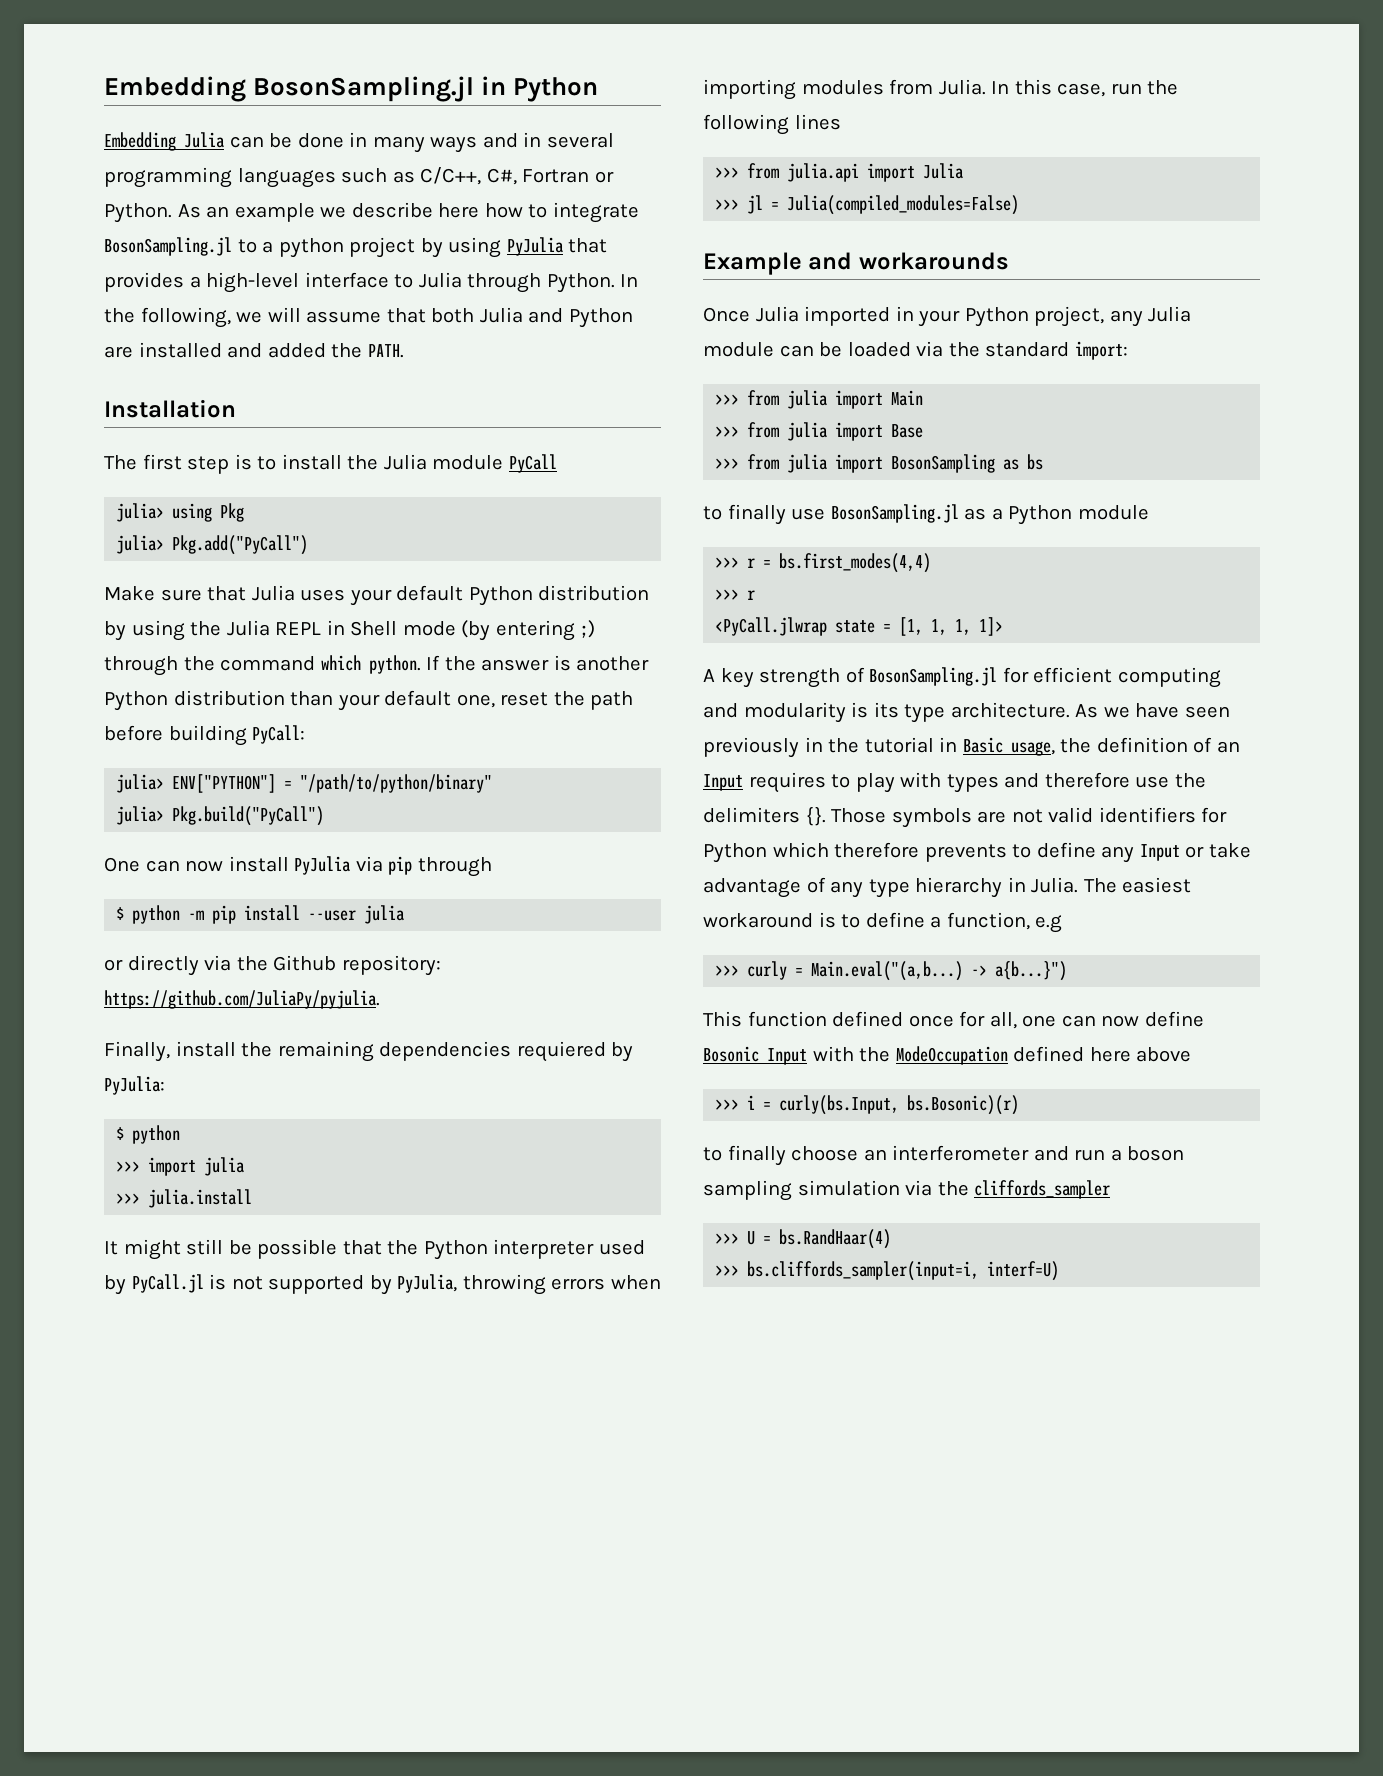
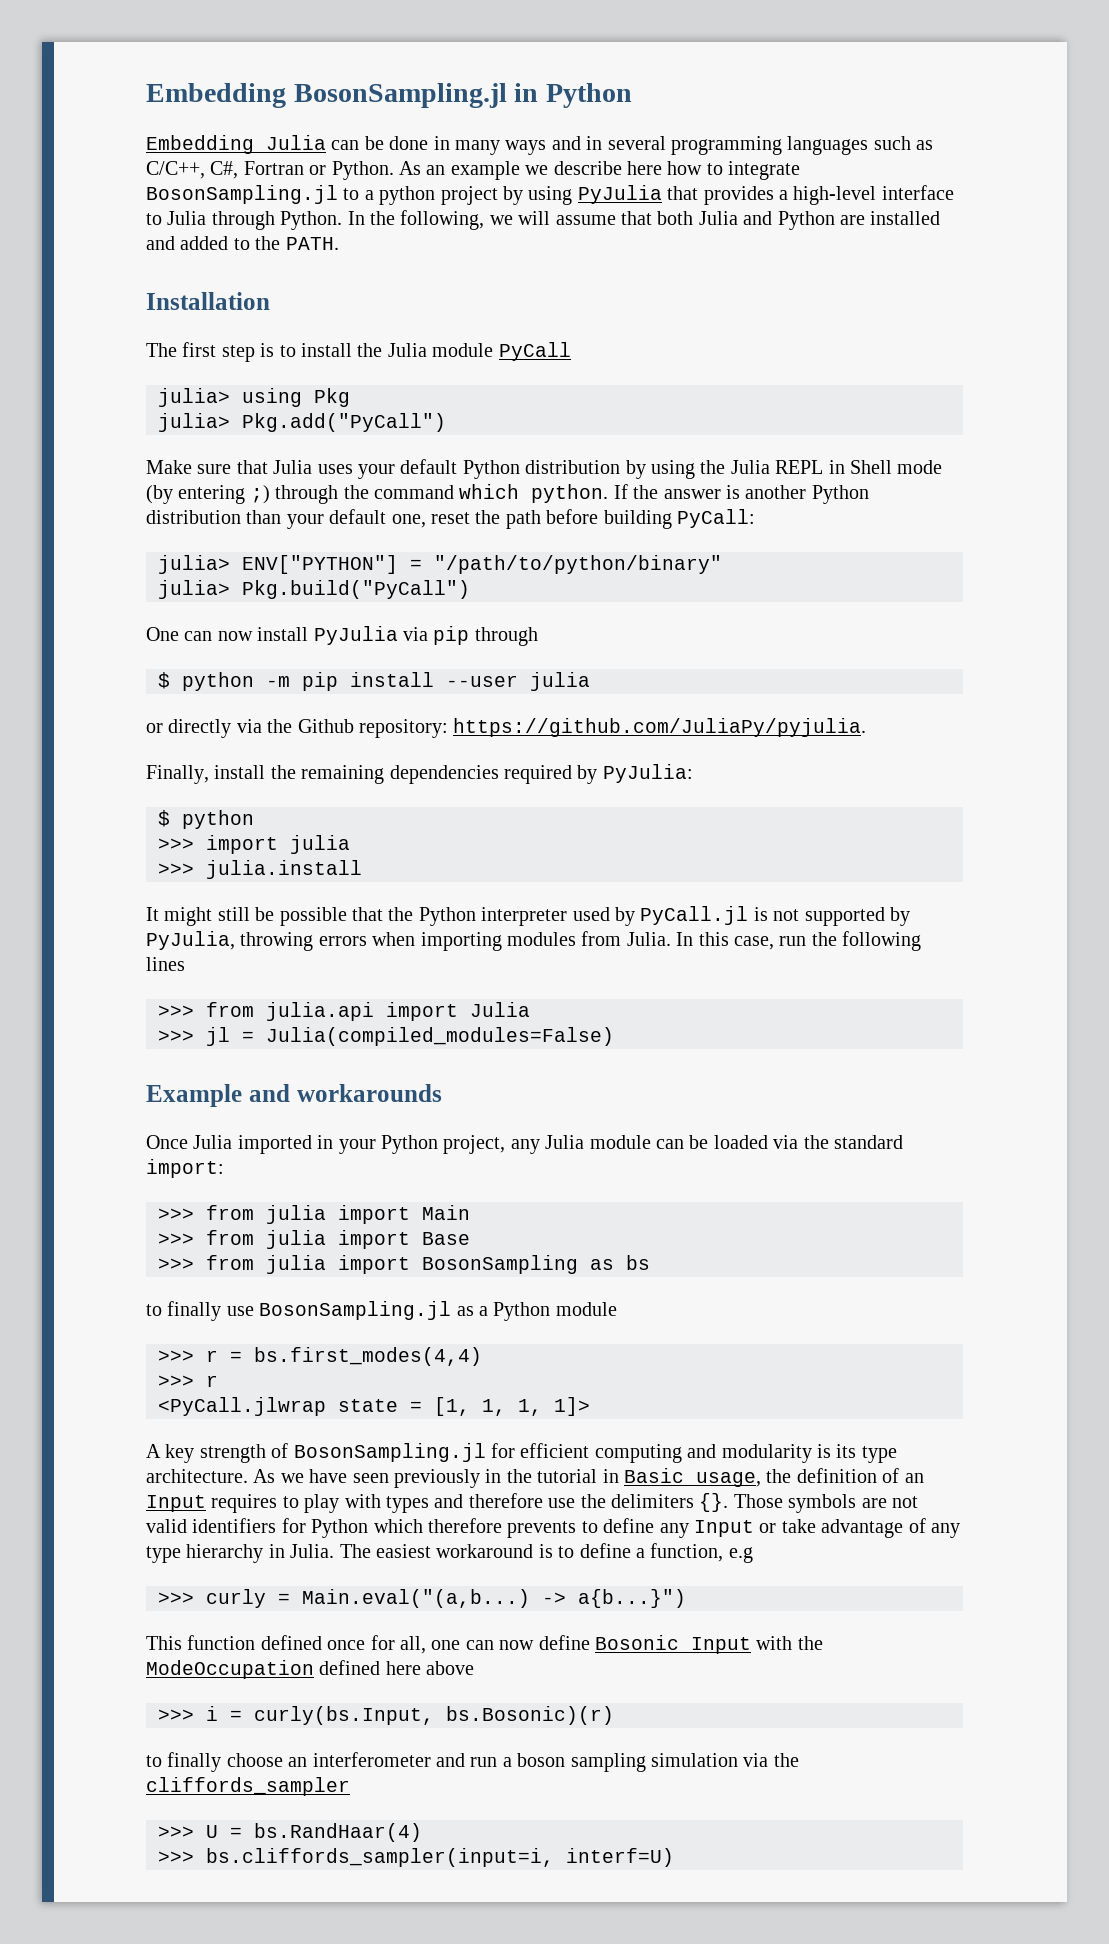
(326, 350) none -> [233,238,250,250] to
[516,1041,606,1062] requiered -> [504,765,572,784] required

